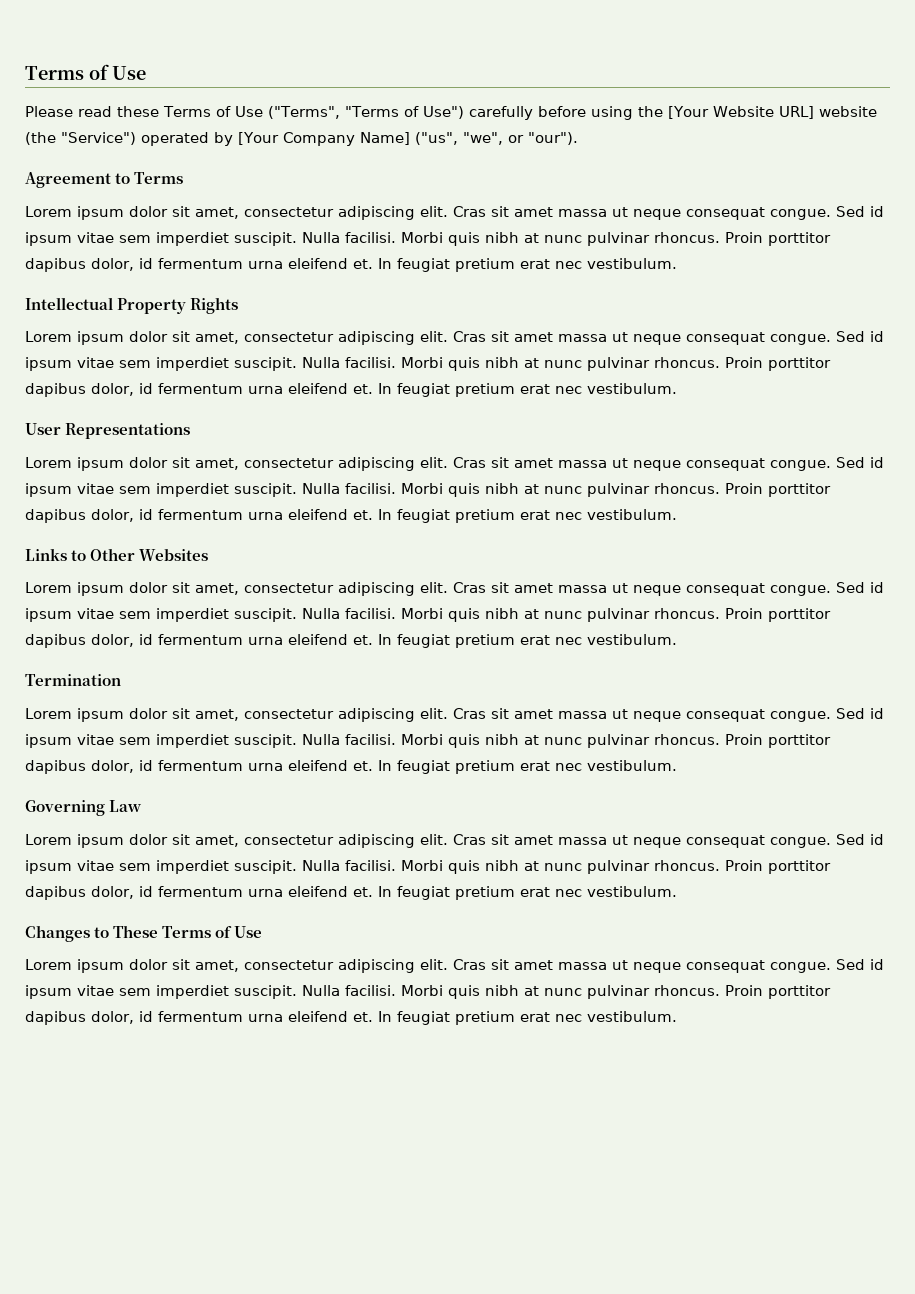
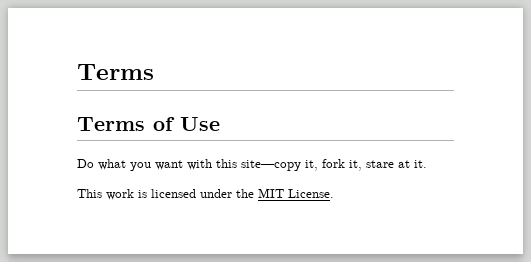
[25,64,146,80] [25,106,877,120] [25,132,578,146] [25,172,184,188] [25,206,884,220] [25,232,831,246] [25,258,677,272] [25,297,239,314] [25,331,884,345] [25,357,831,371] [25,383,677,397] [25,423,191,439] [25,457,884,471] [25,483,831,497] [25,509,677,523] [25,548,209,561] [25,582,884,596] [25,608,831,622] [25,634,677,648] [25,674,121,686] [25,708,884,722] [25,734,831,748] [25,760,677,774] [25,800,143,816] [25,834,884,848] [25,860,831,874] [25,886,677,900] [25,925,263,942] [25,959,884,973] [25,985,831,999] [25,1011,677,1025] Terms of Use // Please read these Terms of Use ("Terms", "Terms of Use") carefully before using the [Your Website URL] website (the "Service") operated by [Your Company Name] ("us", "we", or "our"). // Agreement to Terms // Lorem ipsum dolor sit amet, consectetur adipiscing elit. Cras sit amet massa ut neque consequat congue. Sed id ipsum vitae sem imperdiet suscipit. Nulla facilisi. Morbi quis nibh at nunc pulvinar rhoncus. Proin porttitor dapibus dolor, id fermentum urna eleifend et. In feugiat pretium erat nec vestibulum. // Intellectual Property Rights // Lorem ipsum dolor sit amet, consectetur adipiscing elit. Cras sit amet massa ut neque consequat congue. Sed id ipsum vitae sem imperdiet suscipit. Nulla facilisi. Morbi quis nibh at nunc pulvinar rhoncus. Proin porttitor dapibus dolor, id fermentum urna eleifend et. In feugiat pretium erat nec vestibulum. // User Representations // Lorem ipsum dolor sit amet, consectetur adipiscing elit. Cras sit amet massa ut neque consequat congue. Sed id ipsum vitae sem imperdiet suscipit. Nulla facilisi. Morbi quis nibh at nunc pulvinar rhoncus. Proin porttitor dapibus dolor, id fermentum urna eleifend et. In feugiat pretium erat nec vestibulum. // Links to Other Websites // Lorem ipsum dolor sit amet, consectetur adipiscing elit. Cras sit amet massa ut neque consequat congue. Sed id ipsum vitae sem imperdiet suscipit. Nulla facilisi. Morbi quis nibh at nunc pulvinar rhoncus. Proin porttitor dapibus dolor, id fermentum urna eleifend et. In feugiat pretium erat nec vestibulum. // Termination // Lorem ipsum dolor sit amet, consectetur adipiscing elit. Cras sit amet massa ut neque consequat congue. Sed id ipsum vitae sem imperdiet suscipit. Nulla facilisi. Morbi quis nibh at nunc pulvinar rhoncus. Proin porttitor dapibus dolor, id fermentum urna eleifend et. In feugiat pretium erat nec vestibulum. // Governing Law // Lorem ipsum dolor sit amet, consectetur adipiscing elit. Cras sit amet massa ut neque consequat congue. Sed id ipsum vitae sem imperdiet suscipit. Nulla facilisi. Morbi quis nibh at nunc pulvinar rhoncus. Proin porttitor dapibus dolor, id fermentum urna eleifend et. In feugiat pretium erat nec vestibulum. // Changes to These Terms of Use // Lorem ipsum dolor sit amet, consectetur adipiscing elit. Cras sit amet massa ut neque consequat congue. Sed id ipsum vitae sem imperdiet suscipit. Nulla facilisi. Morbi quis nibh at nunc pulvinar rhoncus. Proin porttitor dapibus dolor, id fermentum urna eleifend et. In feugiat pretium erat nec vestibulum. -> [77,64,154,80] [77,117,220,131] [77,159,427,171] [77,188,334,200] Terms // Terms of Use // Do what you want with this site—copy it, fork it, stare at it. // This work is licensed under the MIT License.

